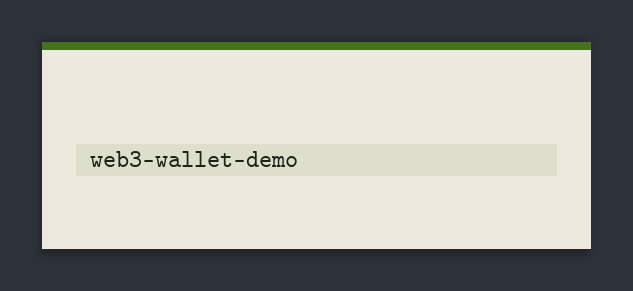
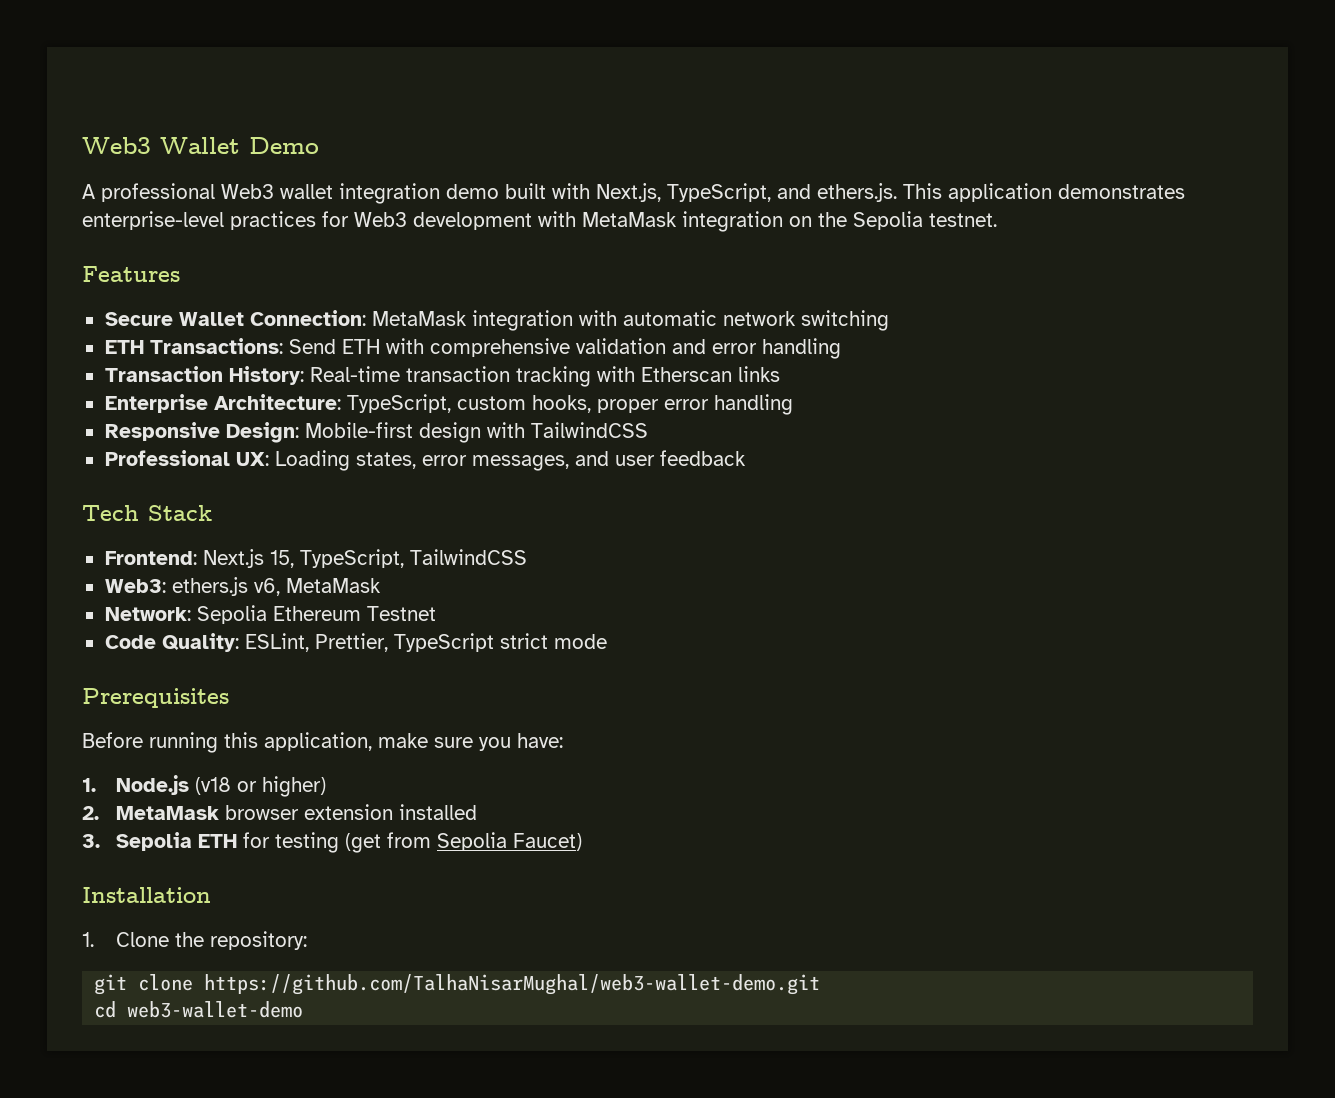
(89, 159) none -> [82,137,319,154] [82,183,1185,204] [82,211,997,232] [82,266,180,282] [104,310,889,331] [104,338,841,359] [104,366,780,387] [104,394,793,415] [104,422,648,443] [104,450,746,471] [82,505,212,521] [104,549,527,568] [104,577,381,596] [104,605,436,624] [104,633,607,652] [82,688,229,708] [82,732,563,753] [82,775,326,797] [82,804,477,820] [82,832,582,853] [82,887,211,903] [82,931,307,950] [94,974,821,995] [94,1001,117,1018] Web3 Wallet Demo // A professional Web3 wallet integration demo built with Next.js, TypeScript, and ethers.js. This application demonstrates enterprise-level practices for Web3 development with MetaMask integration on the Sepolia testnet. // Features // Secure Wallet Connection: MetaMask integration with automatic network switching // ETH Transactions: Send ETH with comprehensive validation and error handling // Transaction History: Real-time transaction tracking with Etherscan links // Enterprise Architecture: TypeScript, custom hooks, proper error handling // Responsive Design: Mobile-first design with TailwindCSS // Professional UX: Loading states, error messages, and user feedback // Tech Stack // Frontend: Next.js 15, TypeScript, TailwindCSS // Web3: ethers.js v6, MetaMask // Network: Sepolia Ethereum Testnet // Code Quality: ESLint, Prettier, TypeScript strict mode // Prerequisites // Before running this application, make sure you have: // 1. Node.js (v18 or higher) // 2. MetaMask browser extension installed // 3. Sepolia ETH for testing (get from Sepolia Faucet) // Installation // 1. Clone the repository: // git clone https://github.com/TalhaNisarMughal/web3-wallet-demo.git // cd

